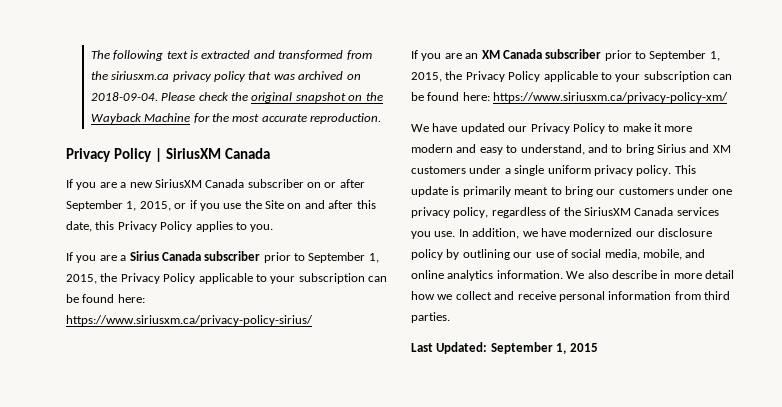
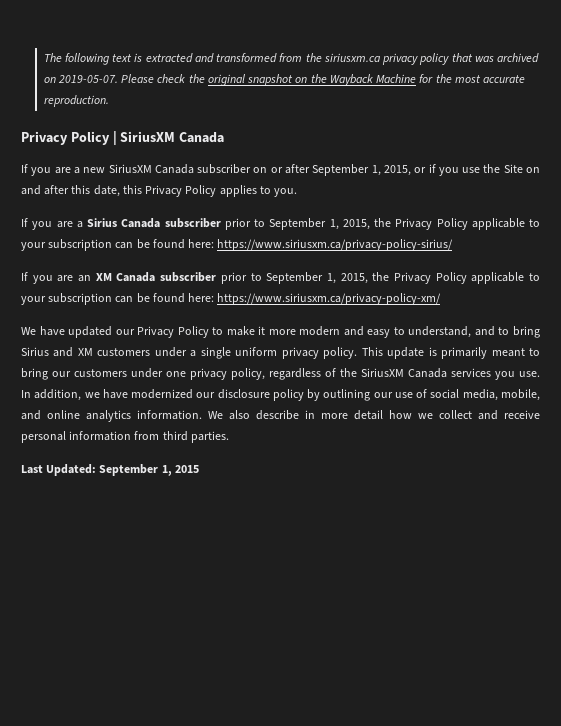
[90,92,158,101] 2018-09-04. -> [57,75,118,83] 2019-05-07.

